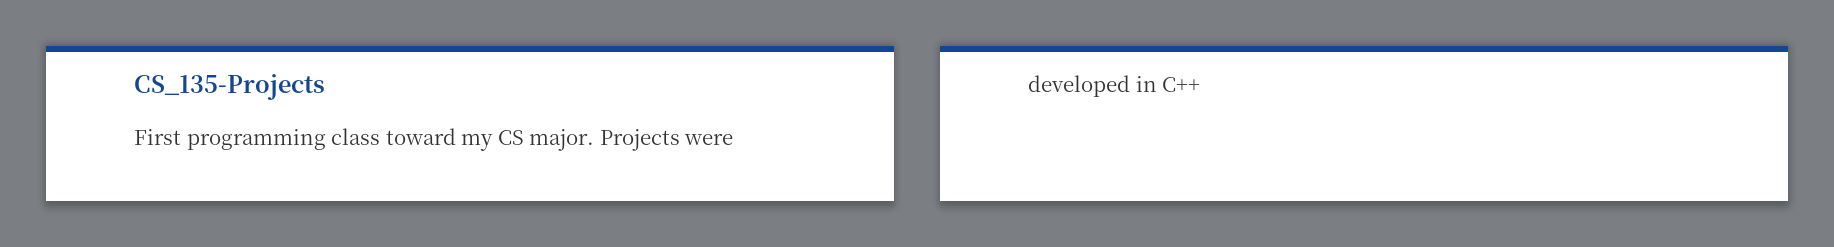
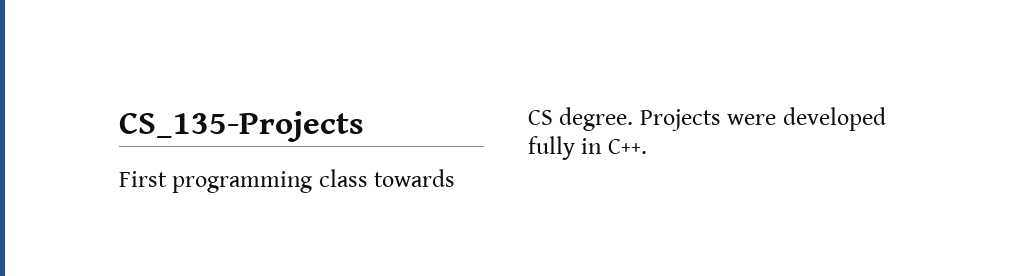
[385,128,734,151] [1028,75,1201,97] toward my CS major. Projects were developed in C++ -> [374,169,456,187] [528,107,886,131] [528,136,647,160] towards CS degree. Projects were developed fully in C++.

